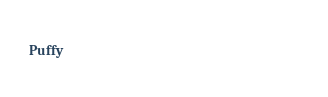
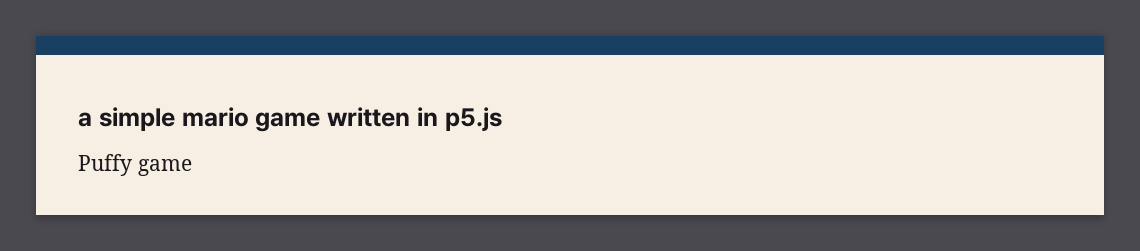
[29,45,64,58] Puffy -> [78,107,502,132] [78,154,192,176] a simple mario game written in p5.js // Puffy game

